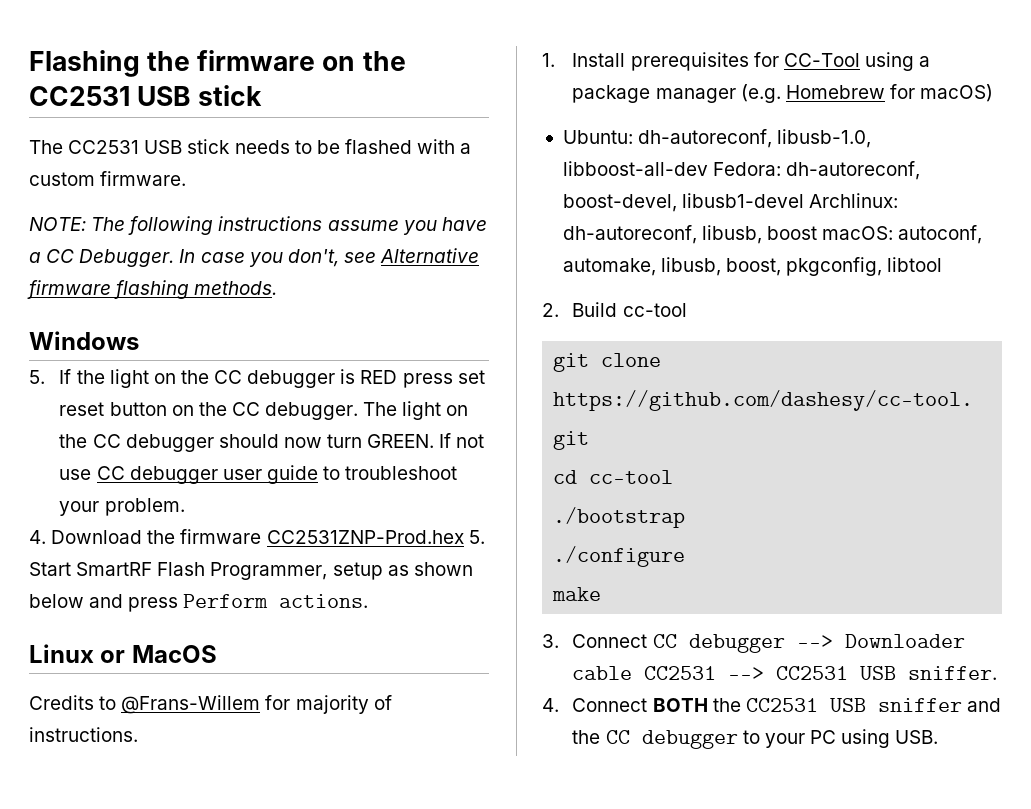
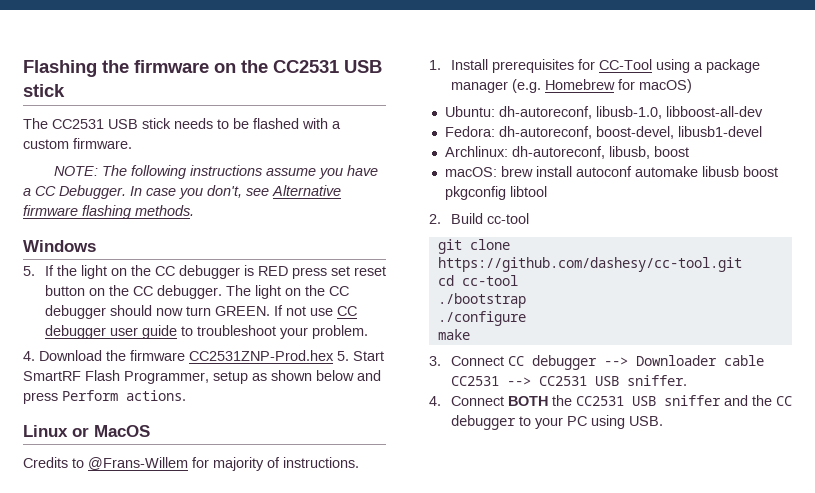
(708, 168) none -> (763, 111) //
(805, 200) none -> (762, 131) //
[822,225,983,244] [562,257,883,276] macOS: autoconf, automake, libusb, boost, pkgconfig, -> [444,166,778,177] [444,186,506,200] // macOS: brew install autoconf automake libusb boost pkgconfig

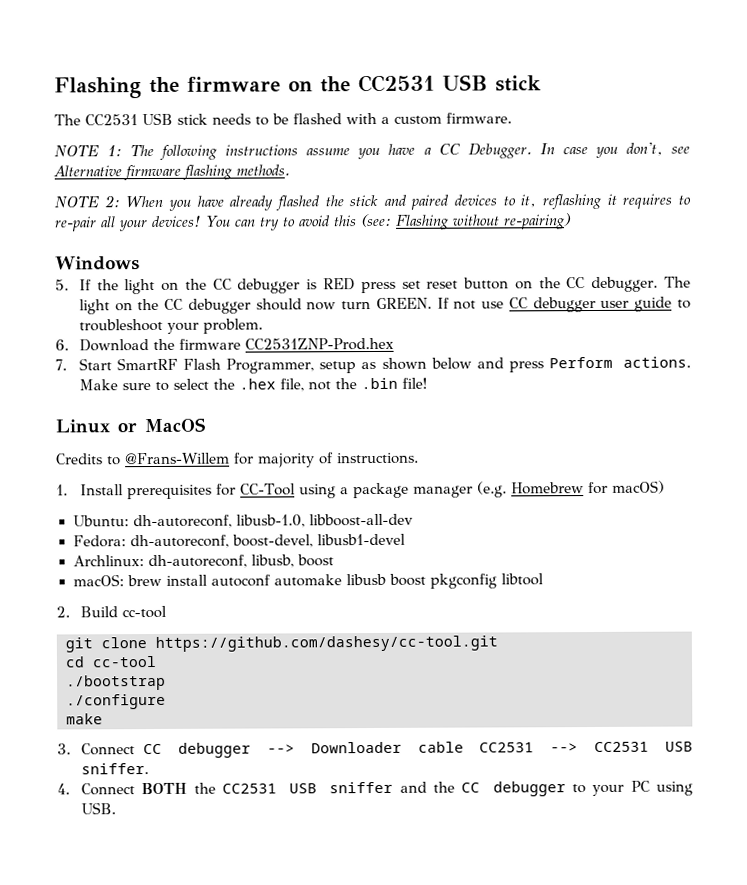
[53,166,98,176] NOTE: -> [54,145,123,157] NOTE 1:
(194, 210) none -> [54,193,691,211] [54,213,572,232] // NOTE 2: When you have already flashed the stick and paired devices to it, reflashing it requires to re-pair all your devices! You can try to avoid this (see: Flashing without re-pairing)
[23,351,35,361] 4. -> [55,339,69,351] 6.
[337,351,349,361] 5. -> [55,359,67,371] // 7.
(186, 395) none -> [78,377,427,392] Make sure to select the .hex file, not the .bin file!

